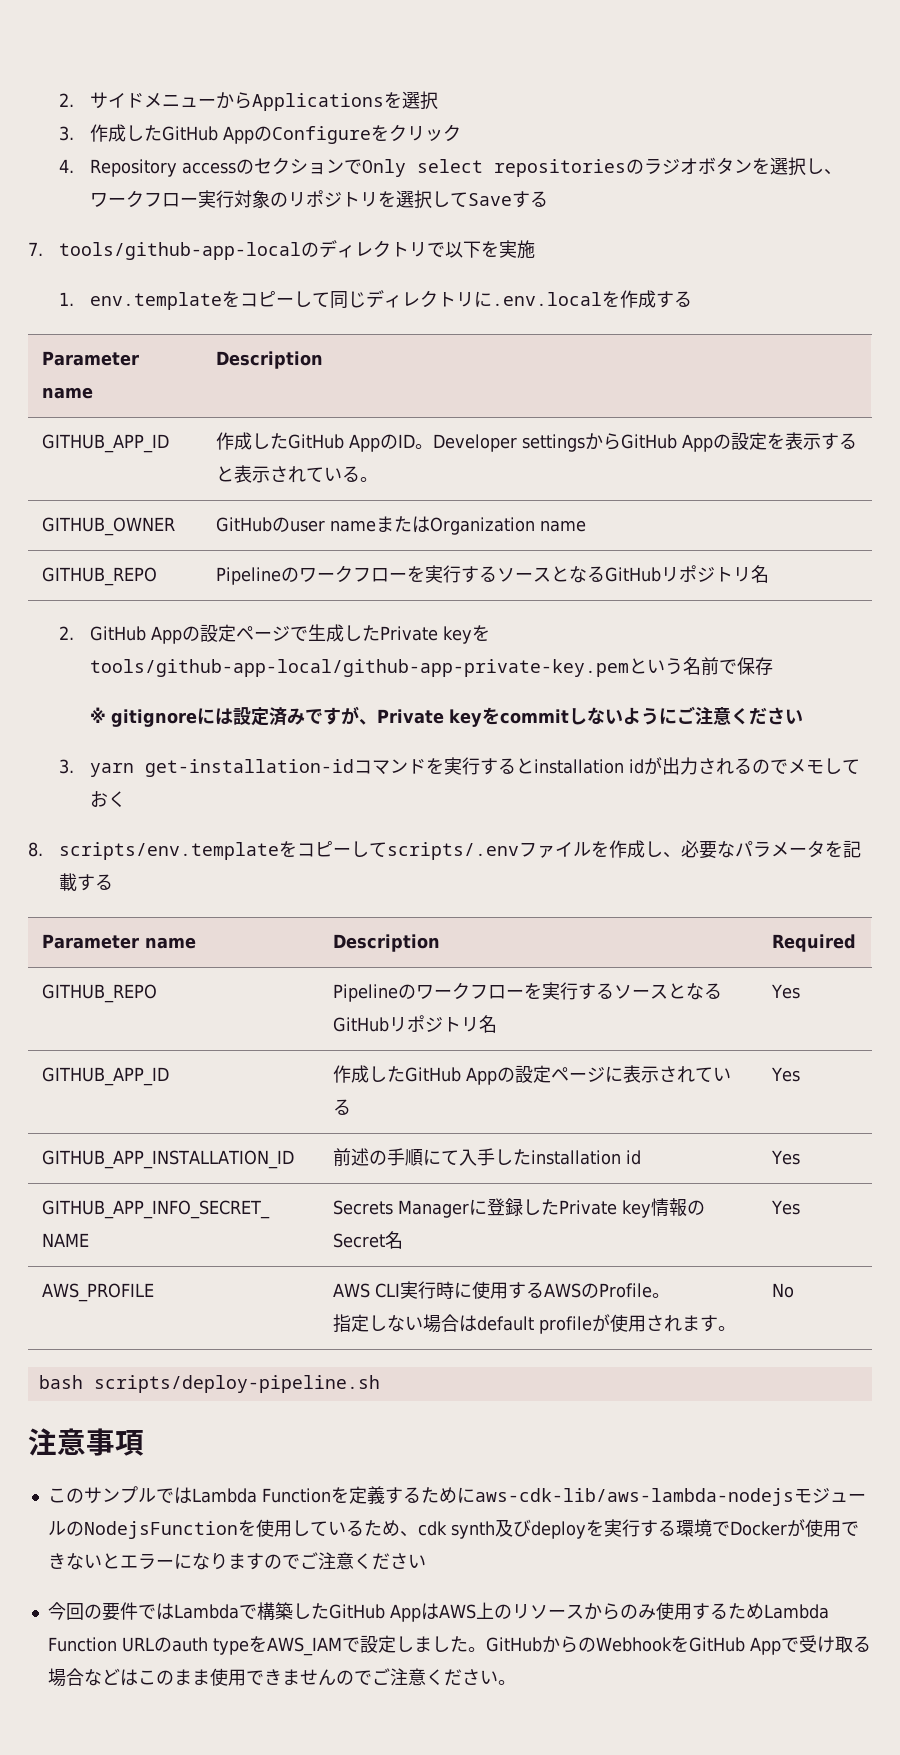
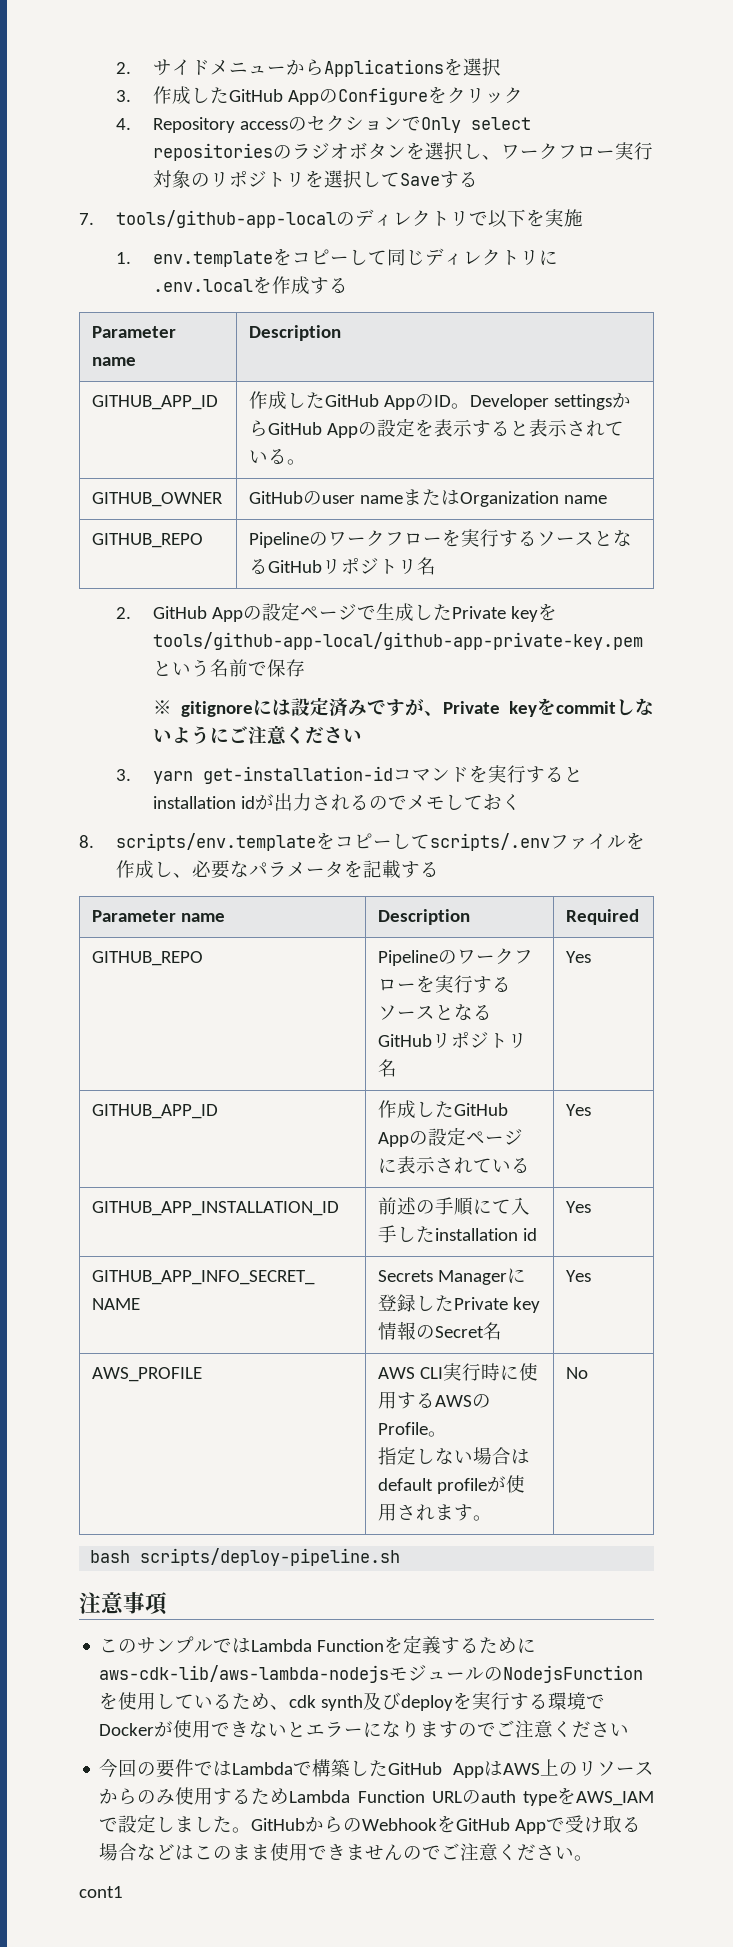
(516, 1682) none -> [79,1886,123,1898] // cont1

